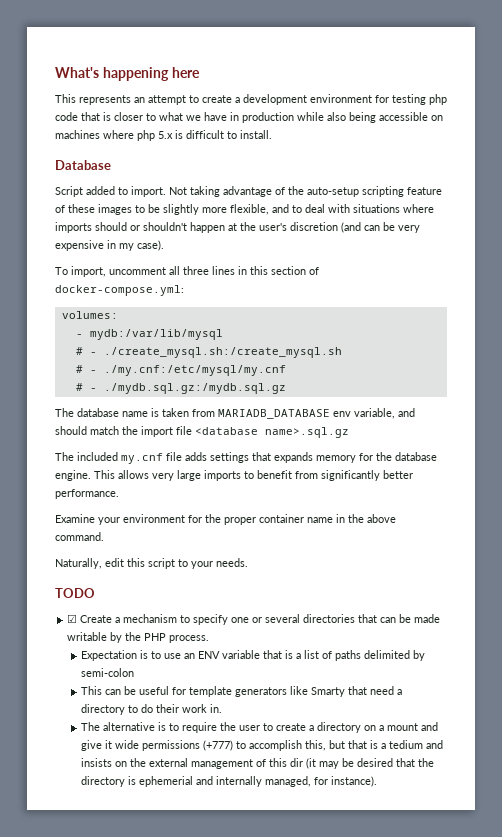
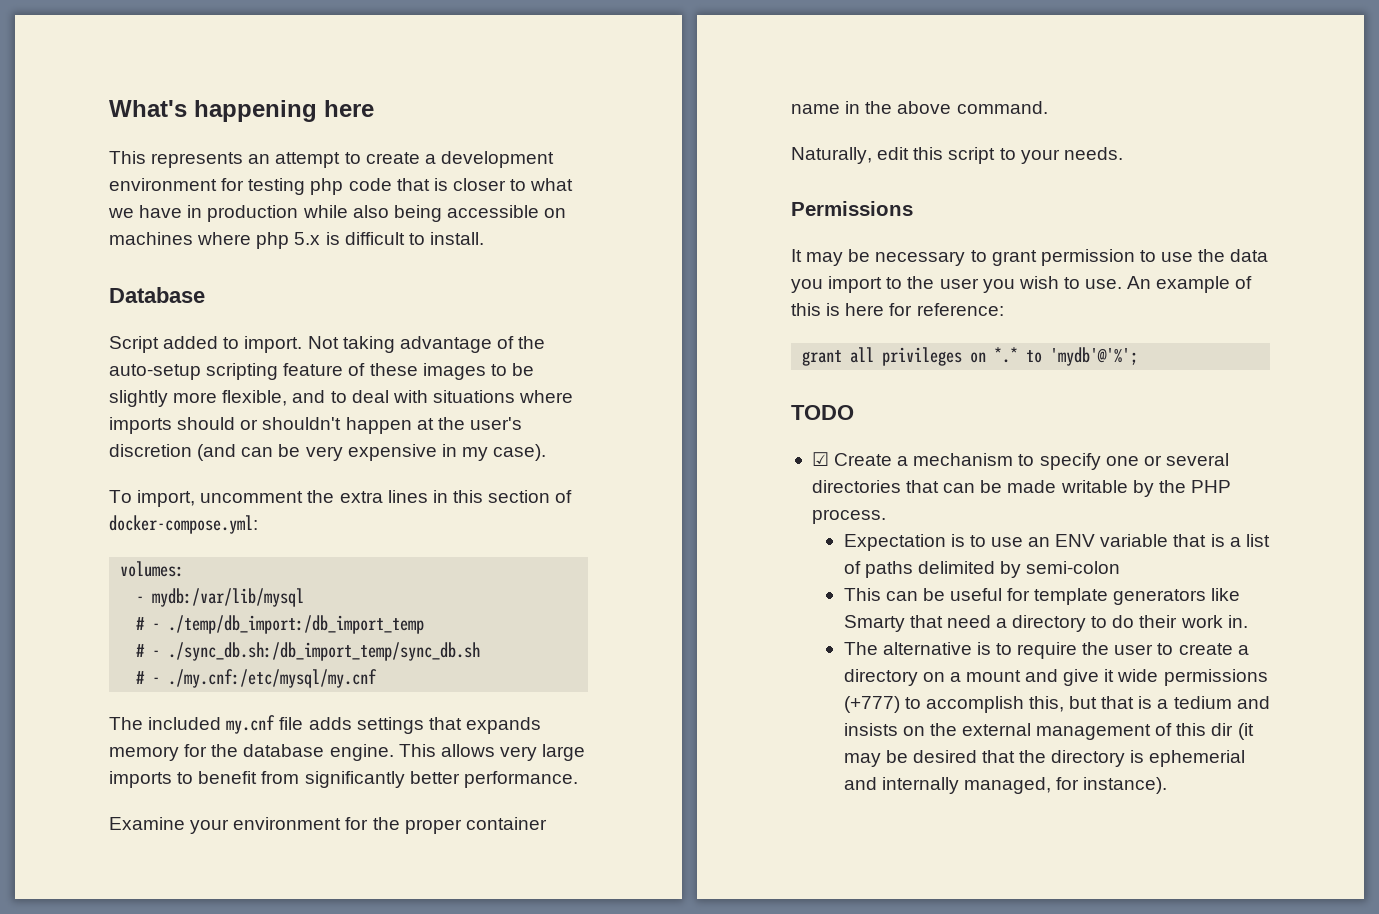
[169,266,209,275] all three -> [307,490,383,503] the extra
[103,347,342,358] ./create_mysql.sh:/create_mysql.sh -> [168,615,425,634] [136,642,481,661] ./temp/db_import:/db_import_temp // # - ./sync_db.sh:/db_import_temp/sync_db.sh
[75,383,286,394] [55,408,415,419] [55,426,349,438] // # - ./mydb.sql.gz:/mydb.sql.gz // The database name is taken from MARIADB_DATABASE env variable, and should match the import file <database name>.sql.gz -> (378, 678) none
(248, 562) none -> [791,201,913,216] [791,249,1269,266] [791,276,1253,293] [791,303,1004,316] [802,347,1139,366] // Permissions // It may be necessary to grant permission to use the data you import to the user you wish to use. An example of this is here for reference: // grant all privileges on *.* to 'mydb'@'%';

